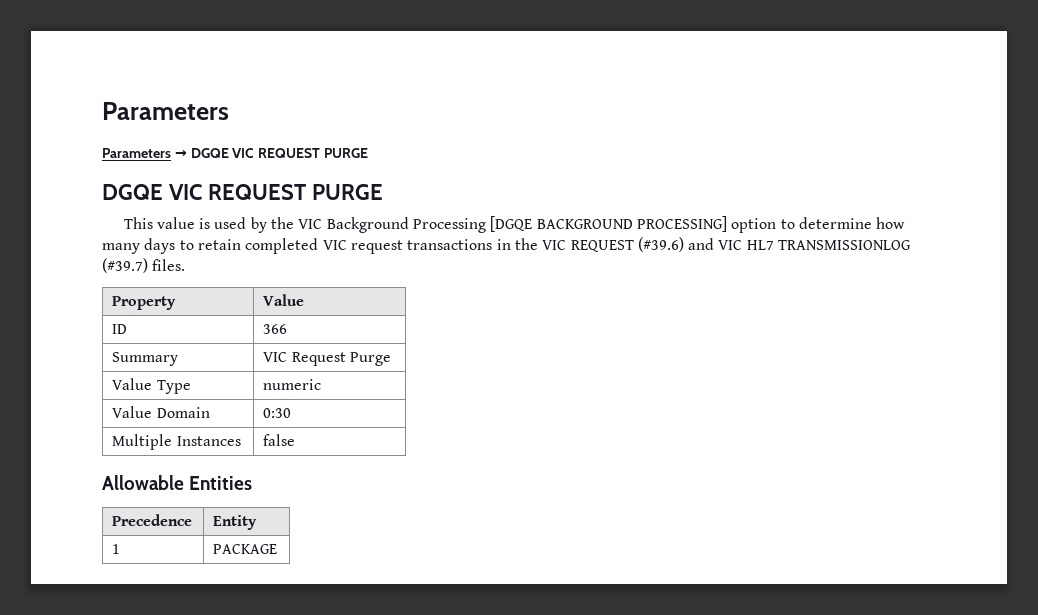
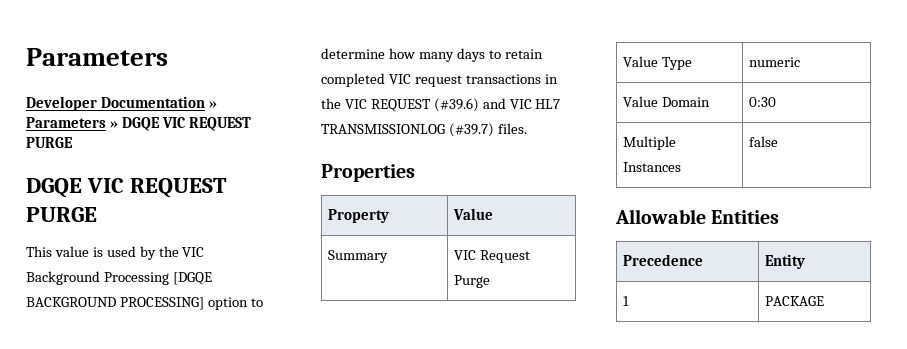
[102,148,187,158] Parameters → -> [26,96,217,111] [26,117,118,128] Developer Documentation » Parameters »
(186, 265) none -> [321,164,415,182] // Properties
[112,324,128,334] [263,324,288,334] // ID | 366 -> (493, 214) none

